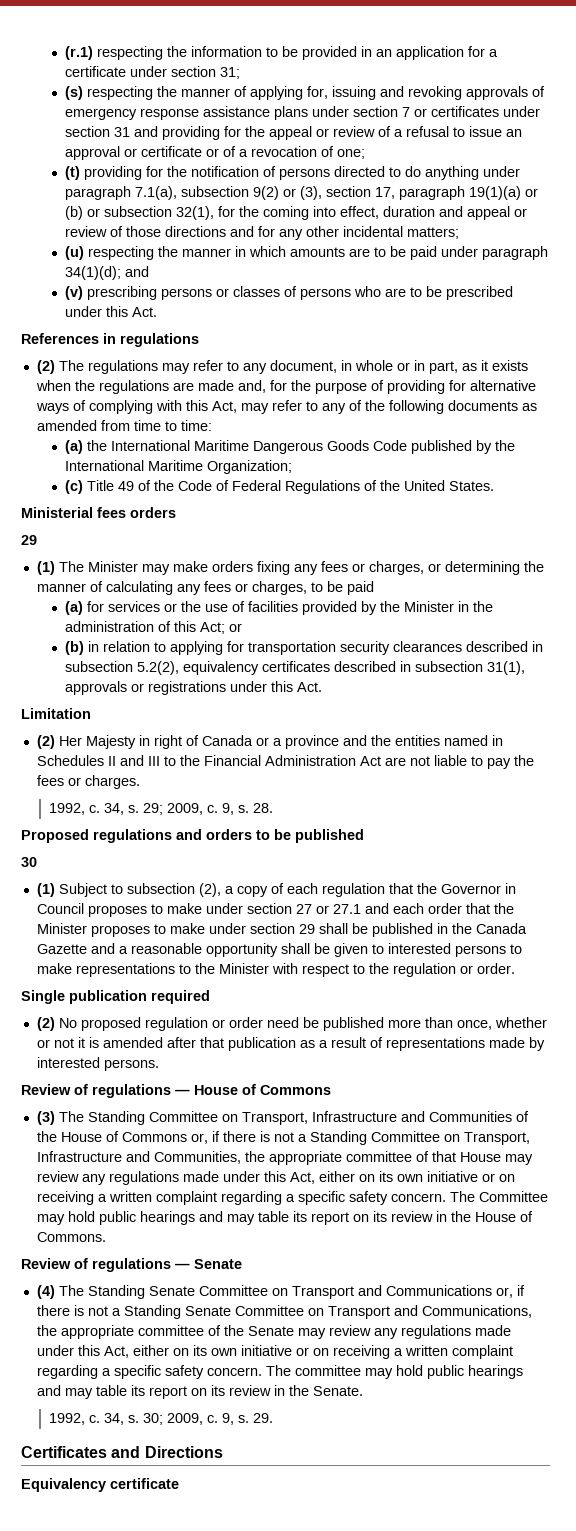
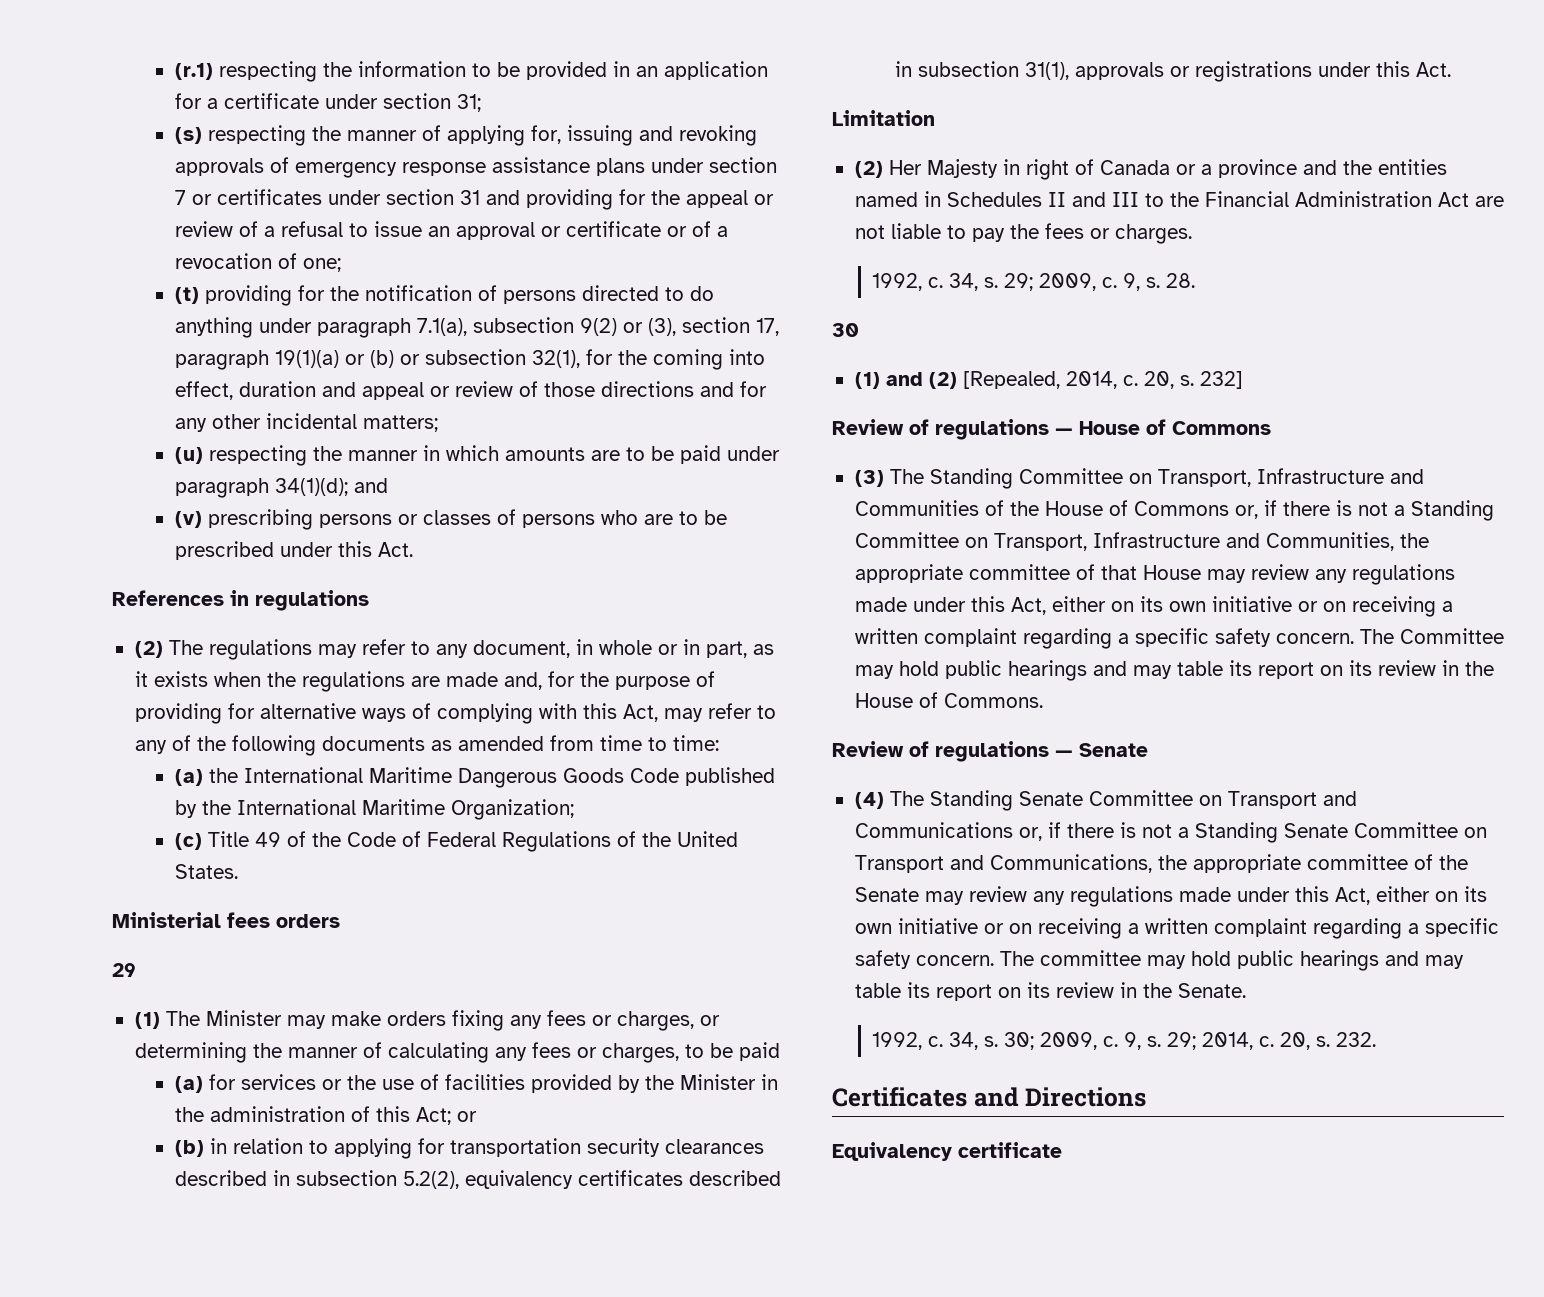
[21,829,364,843] [21,857,37,867] [36,883,516,897] [36,903,514,917] [36,923,527,937] [36,943,522,957] [36,963,515,977] [21,990,210,1004] [36,1017,547,1031] [36,1037,545,1051] [36,1057,159,1071] Proposed regulations and orders to be published // 30 // (1) Subject to subsection (2), a copy of each regulation that the Governor in Council proposes to make under section 27 or 27.1 and each order that the Minister proposes to make under section 29 shall be published in the Canada Gazette and a reasonable opportunity shall be given to interested persons to make representations to the Minister with respect to the regulation or order. // Single publication required // (2) No proposed regulation or order need be published more than once, whether or not it is amended after that publication as a result of representations made by interested persons. -> [832,323,859,337] [854,371,1243,389] 30 // (1) and (2) [Repealed, 2014, c. 20, s. 232]
[253,1413,274,1423] 29. -> [1167,1032,1377,1050] 29; 2014, c. 20, s. 232.

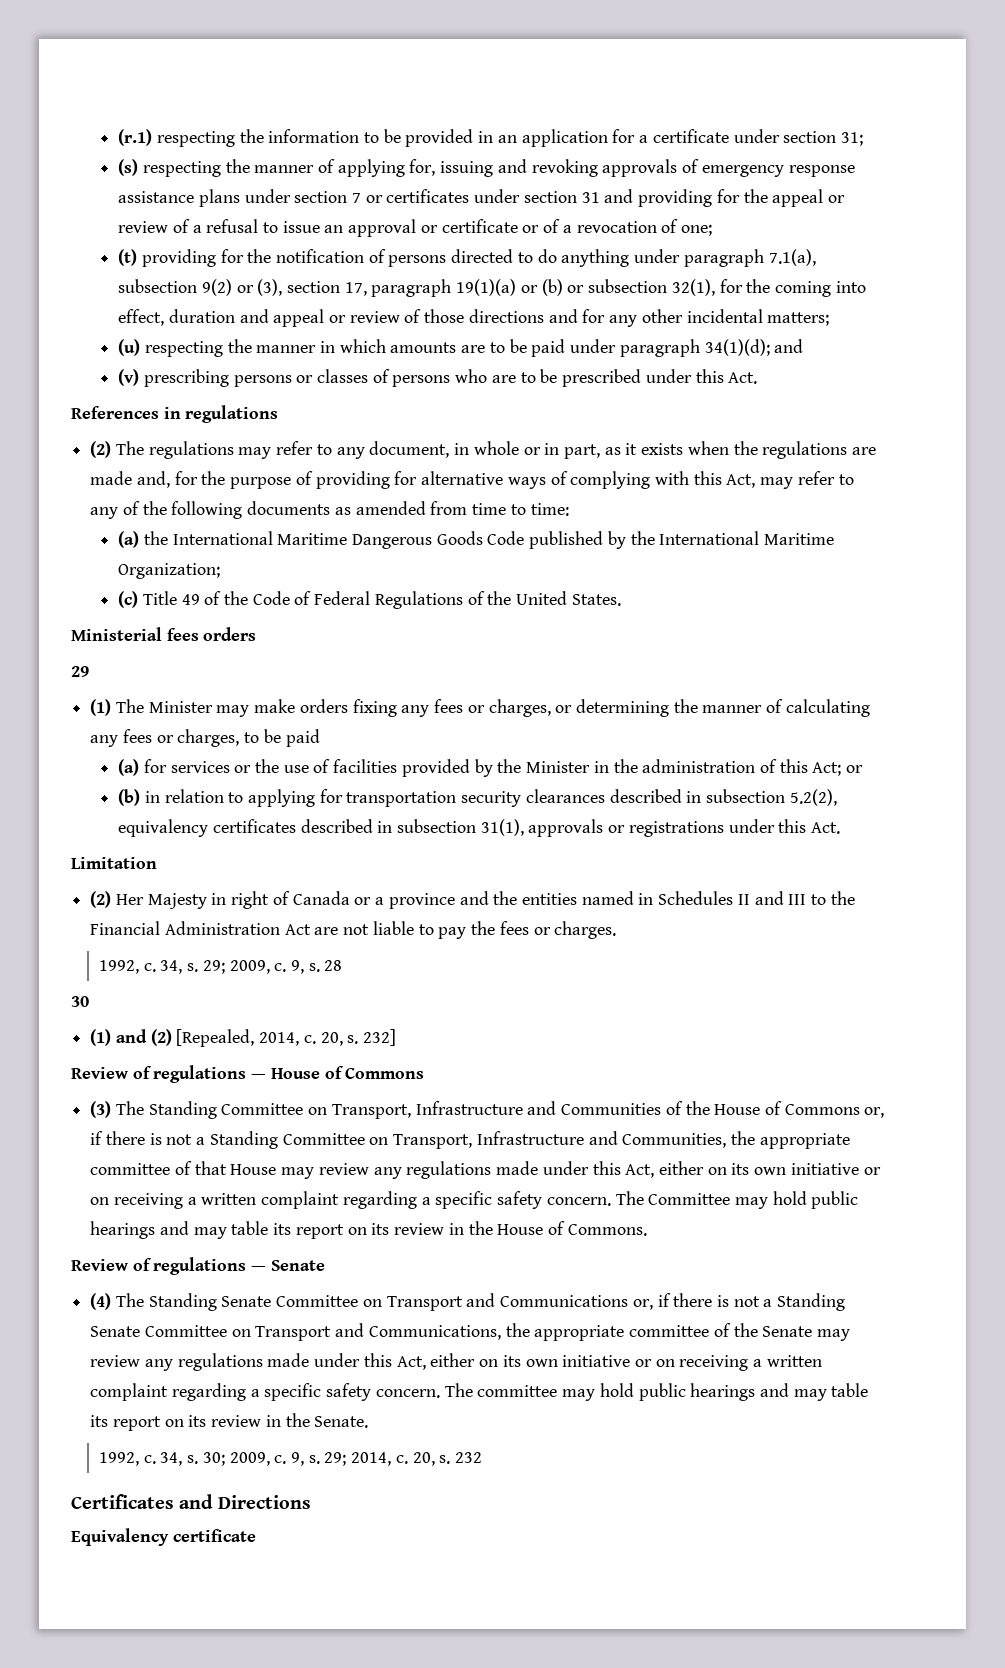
[1166,273,1196,288] 28. -> [324,960,343,971] 28
[1336,1032,1377,1047] 232. -> [455,1452,483,1463] 232

